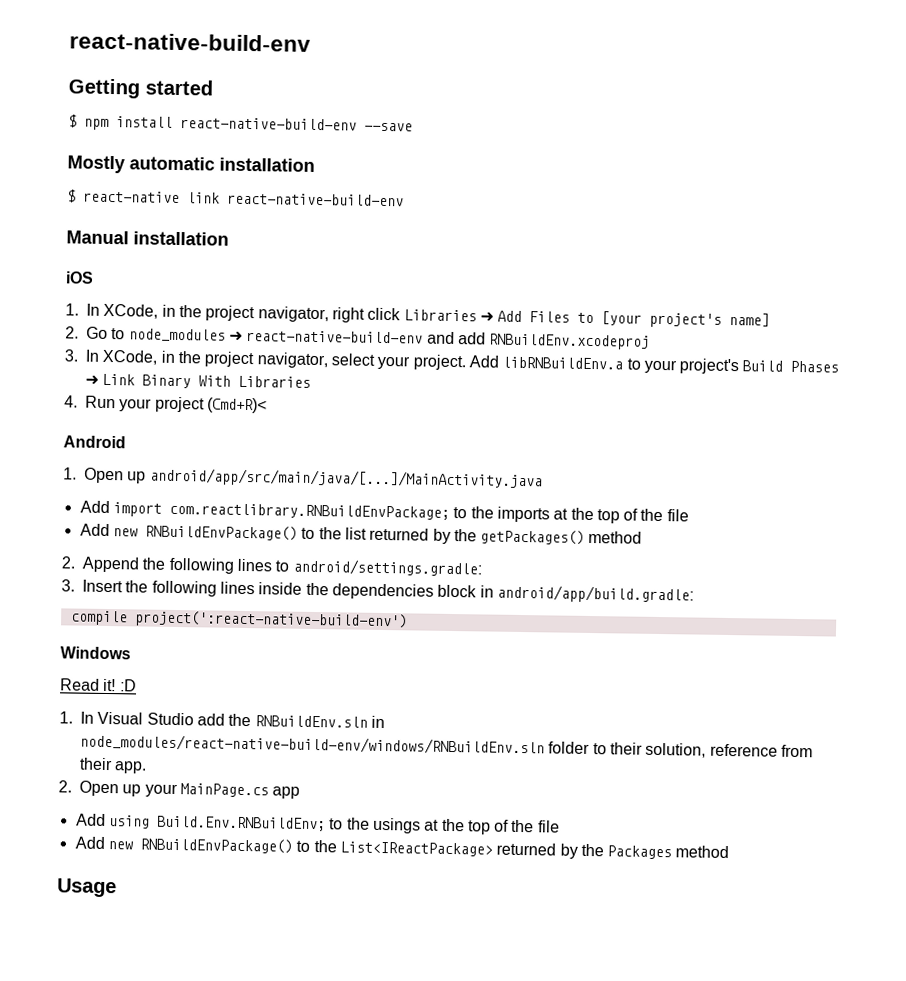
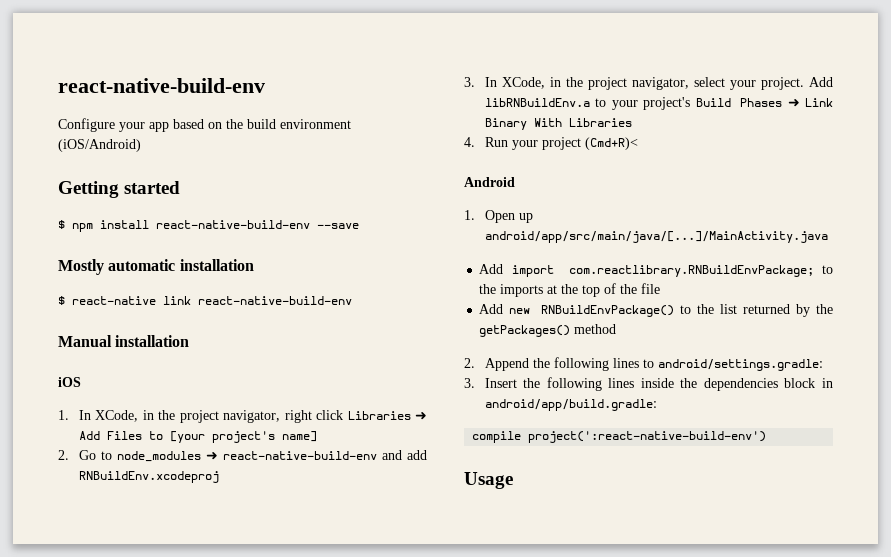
[69,32,311,52] react-native-build-env -> [58,78,265,93] [58,118,351,132] [58,139,141,152] react-native-build-env // Configure your app based on the build environment (iOS/Android)
[60,646,131,660] [60,678,137,692] [59,711,385,729] [80,733,813,758] [79,757,148,774] [58,780,301,799] [75,813,560,835] [74,836,730,860] // Windows // Read it! :D // 1. In Visual Studio add the RNBuildEnv.sln in node_modules/react-native-build-env/windows/RNBuildEnv.sln folder to their solution, reference from their app. // 2. Open up your MainPage.cs app // Add using Build.Env.RNBuildEnv; to the usings at the top of the file // Add new RNBuildEnvPackage() to the List<IReactPackage> returned by the Packages method -> (767, 437) none

